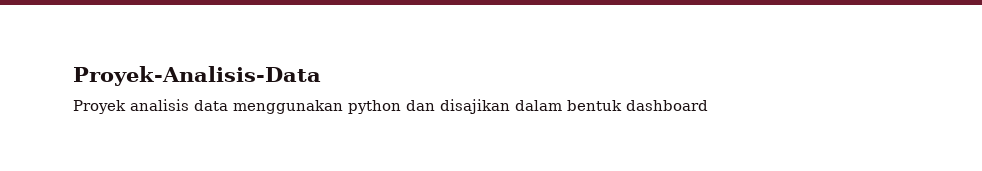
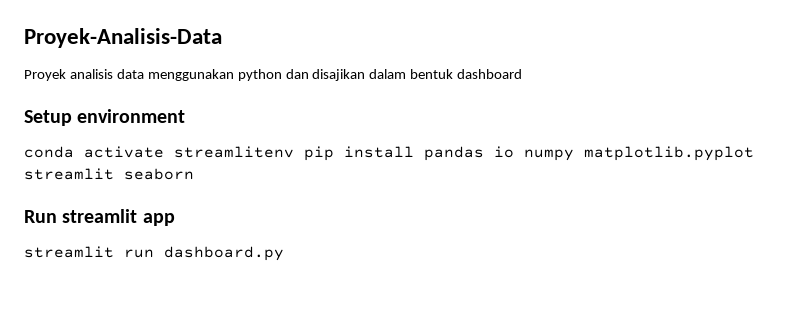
(708, 105) none -> [24,109,186,126] [24,146,754,161] [24,168,194,180] [24,209,175,226] [24,246,284,261] // Setup environment // conda activate streamlitenv pip install pandas io numpy matplotlib.pyplot streamlit seaborn // Run streamlit app // streamlit run dashboard.py

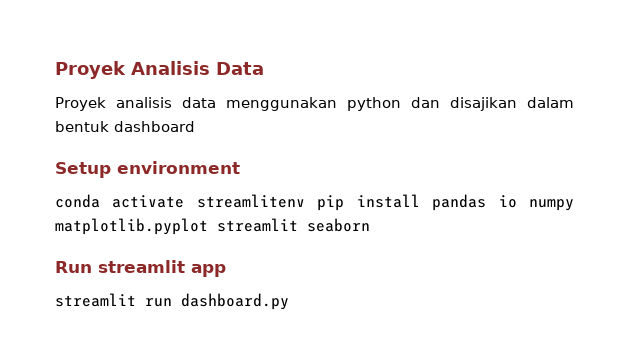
[24,28,222,48] Proyek-Analisis-Data -> [55,61,264,79] Proyek Analisis Data

